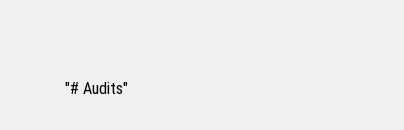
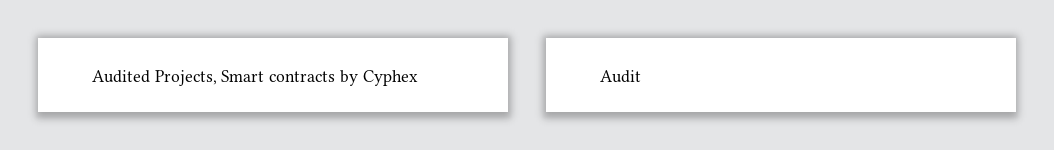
[65,82,129,94] "# Audits" -> [92,70,641,86] Audited Projects, Smart contracts by Cyphex Audit

